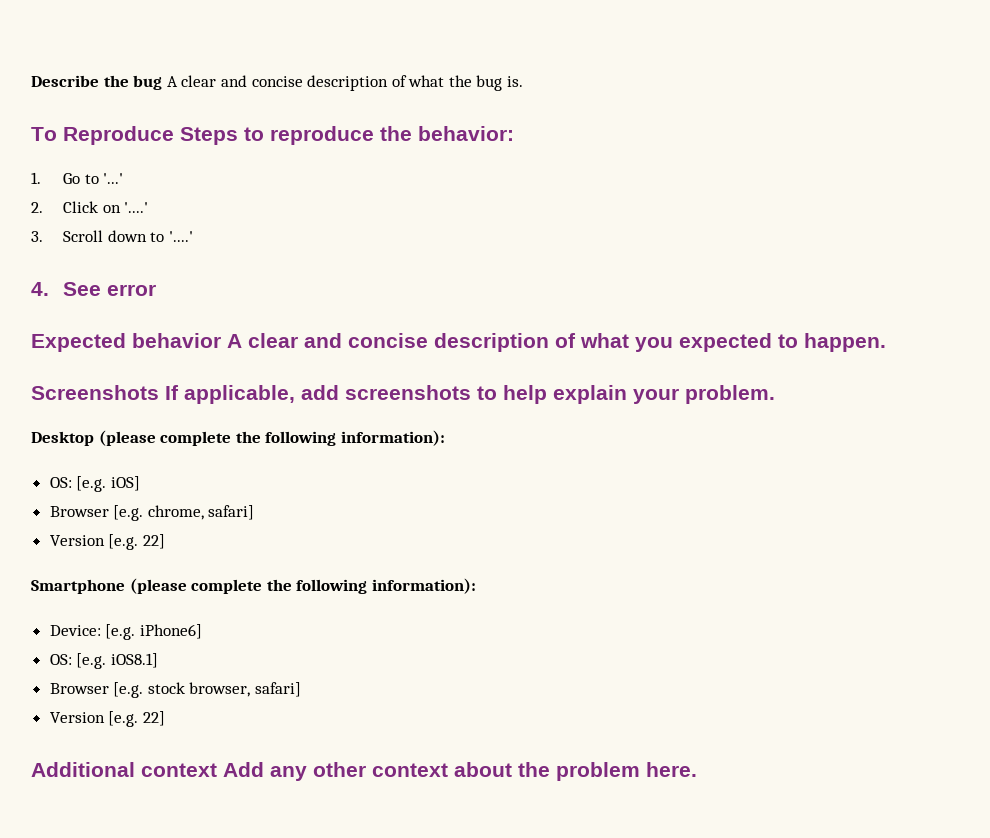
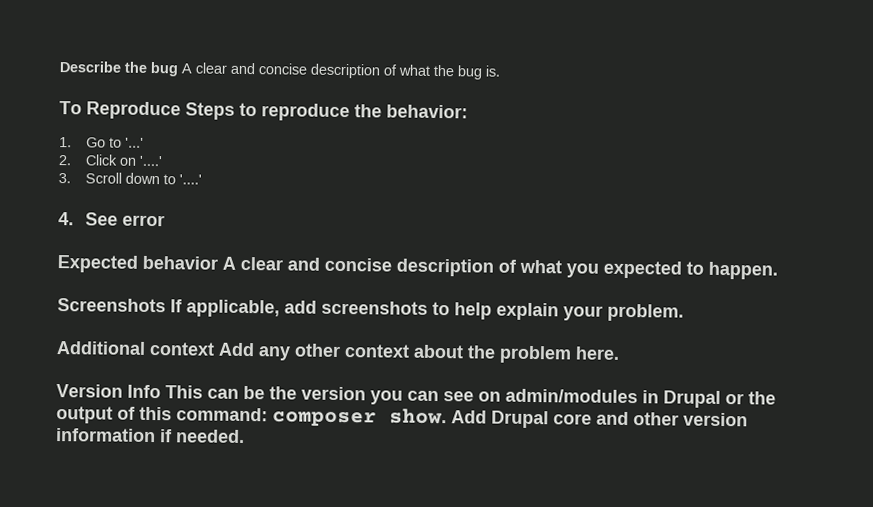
[31,430,445,446] [49,476,140,492] [49,505,255,521] [49,534,165,550] [31,578,476,594] [49,624,202,640] [49,653,158,669] [49,682,302,698] [49,711,165,727] // Desktop (please complete the following information): // OS: [e.g. iOS] // Browser [e.g. chrome, safari] // Version [e.g. 22] // Smartphone (please complete the following information): // Device: [e.g. iPhone6] // OS: [e.g. iOS8.1] // Browser [e.g. stock browser, safari] // Version [e.g. 22] -> (684, 312) none
(697, 769) none -> [56,384,776,408] [56,406,748,429] [56,428,245,443] // Version Info This can be the version you can see on admin/modules in Drupal or the output of this command: composer show. Add Drupal core and other version information if needed.

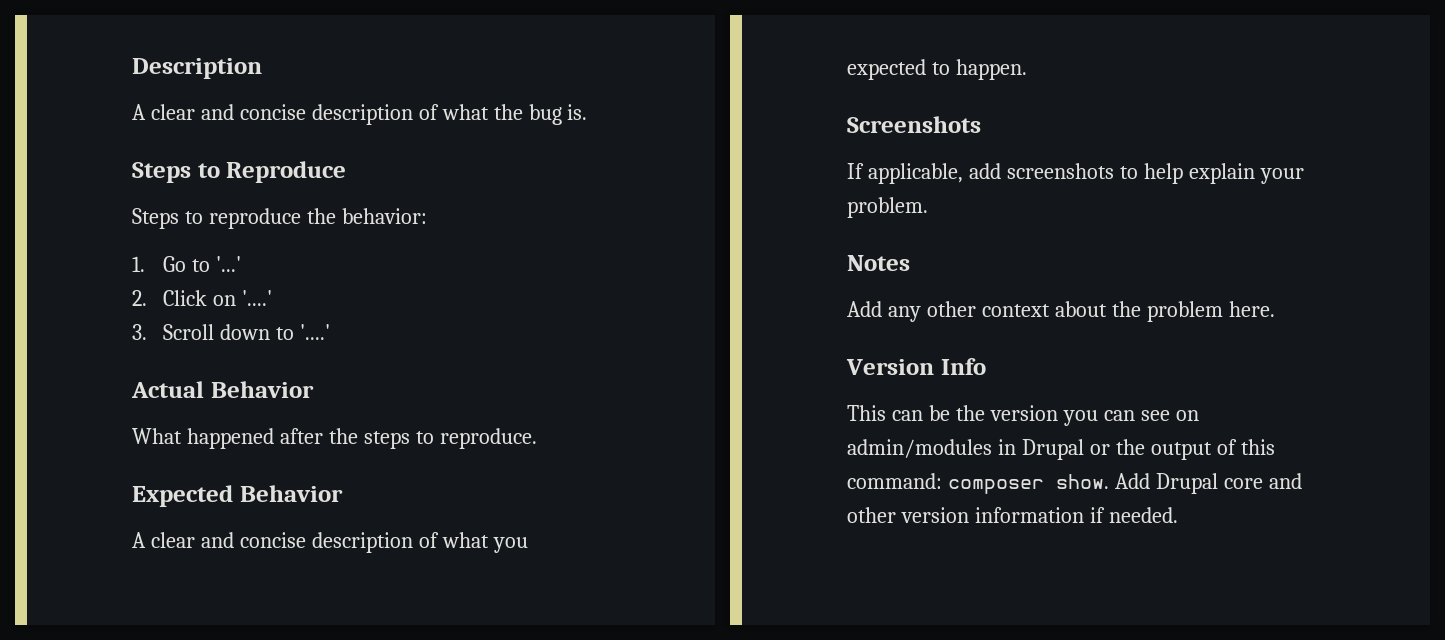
[59,61,178,77] Describe the bug -> [132,58,262,79] Description //
[59,101,82,115] To -> [132,162,220,183] Steps to
(181, 110) none -> (347, 172) //
[58,212,165,227] 4. See error -> [131,381,314,398] [132,428,537,449] Actual Behavior // What happened after the steps to reproduce.
[142,255,218,270] behavior -> [239,485,343,502] Behavior //
(166, 305) none -> (981, 124) //
[56,341,215,356] Additional context -> [847,255,910,271] Notes //
(161, 391) none -> (986, 366) //

